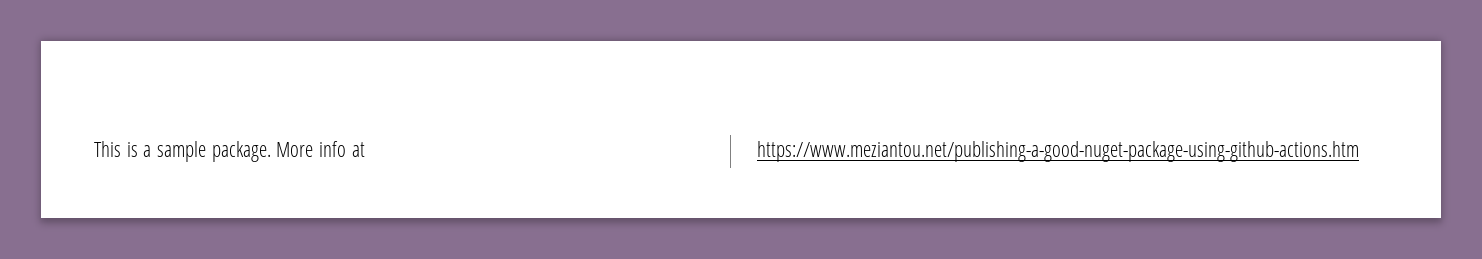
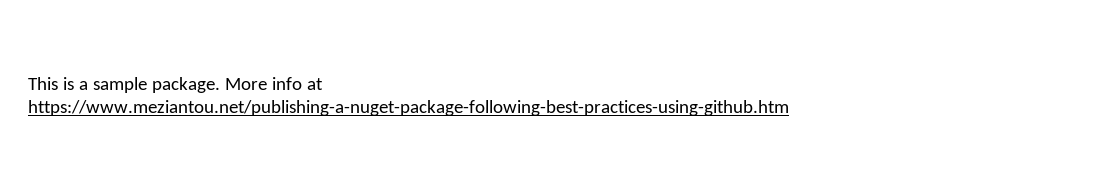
[757,141,1359,162] https://www.meziantou.net/publishing-a-good-nuget-package-using-github-actions.htm -> [28,100,789,116] https://www.meziantou.net/publishing-a-nuget-package-following-best-practices-using-github.htm

